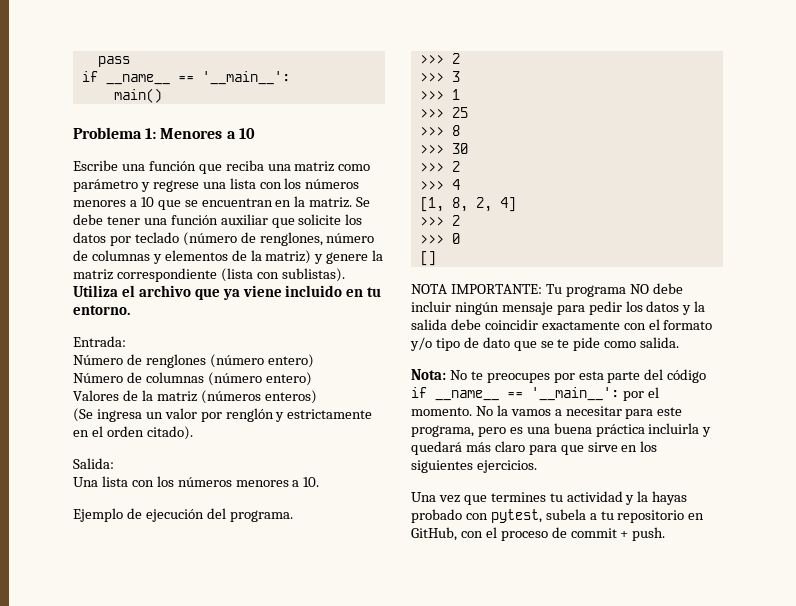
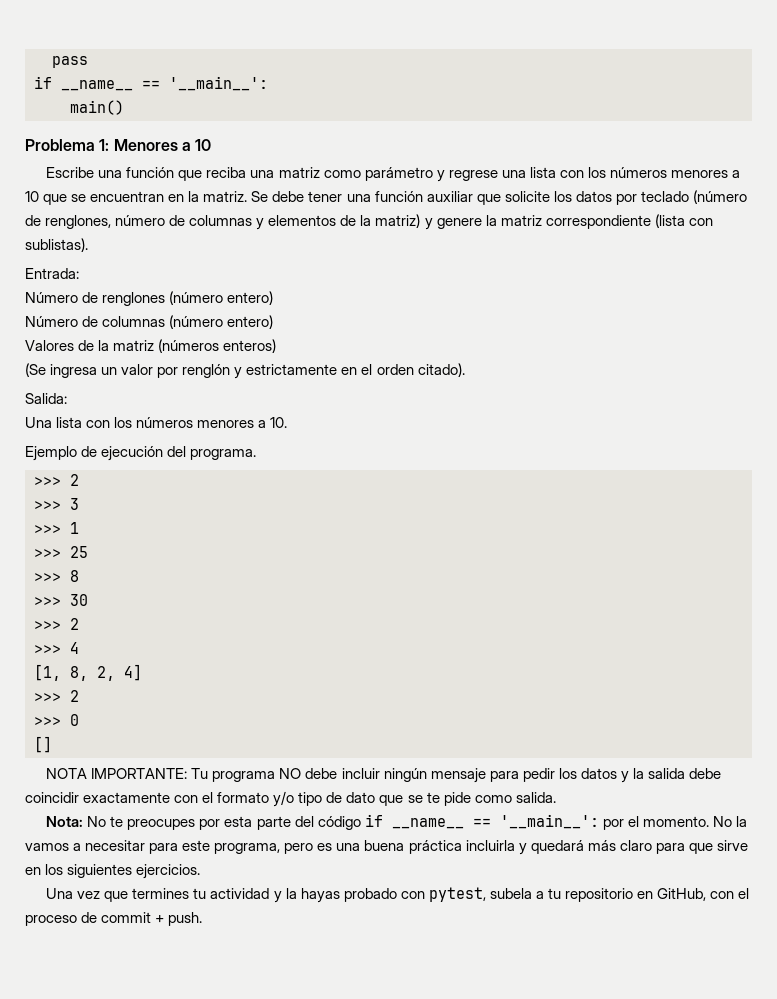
[73,285,382,300] [73,305,130,315] Utiliza el archivo que ya viene incluido en tu entorno. -> (88, 245) none

